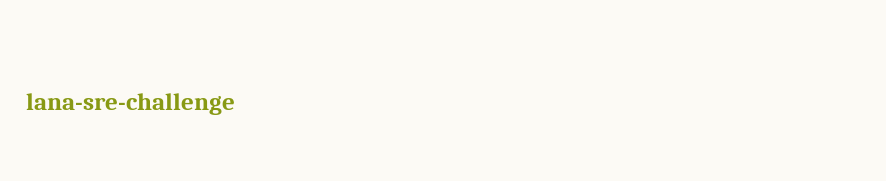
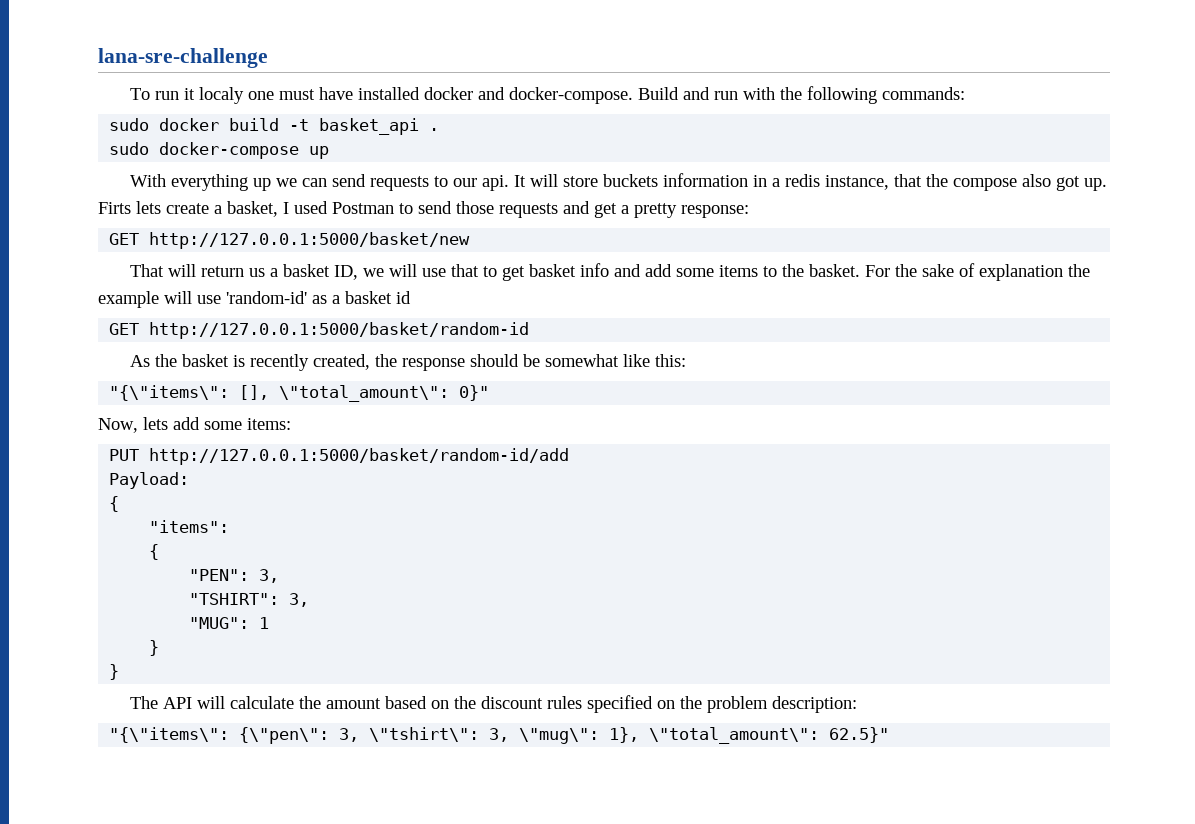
(235, 104) none -> [130,86,966,104] [109,118,440,135] [109,142,330,159] [130,173,1108,191] [98,201,749,218] [109,232,471,249] [130,263,1091,281] [98,291,411,308] [109,322,530,339] [130,354,687,371] [109,385,490,402] [98,417,291,433] [109,448,570,465] [109,472,190,489] [109,496,120,512] [149,520,230,533] [149,544,160,560] [189,569,280,583] [189,593,310,607] [189,617,270,629] [149,640,160,656] [109,664,120,680] [130,695,858,713] [109,727,890,744] // To run it localy one must have installed docker and docker-compose. Build and run with the following commands: // sudo docker build -t basket_api . // sudo docker-compose up // With everything up we can send requests to our api. It will store buckets information in a redis instance, that the compose also got up. Firts lets create a basket, I used Postman to send those requests and get a pretty response: // GET http://127.0.0.1:5000/basket/new // That will return us a basket ID, we will use that to get basket info and add some items to the basket. For the sake of explanation the example will use 'random-id' as a basket id // GET http://127.0.0.1:5000/basket/random-id // As the basket is recently created, the response should be somewhat like this: // "{\"items\": [], \"total_amount\": 0}" // Now, lets add some items: // PUT http://127.0.0.1:5000/basket/random-id/add // Payload: // { // "items": // { // "PEN": 3, // "TSHIRT": 3, // "MUG": 1 // } // } // The API will calculate the amount based on the discount rules specified on the problem description: // "{\"items\": {\"pen\": 3, \"tshirt\": 3, \"mug\": 1}, \"total_amount\": 62.5}"

